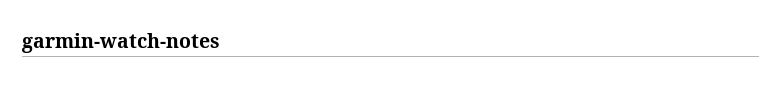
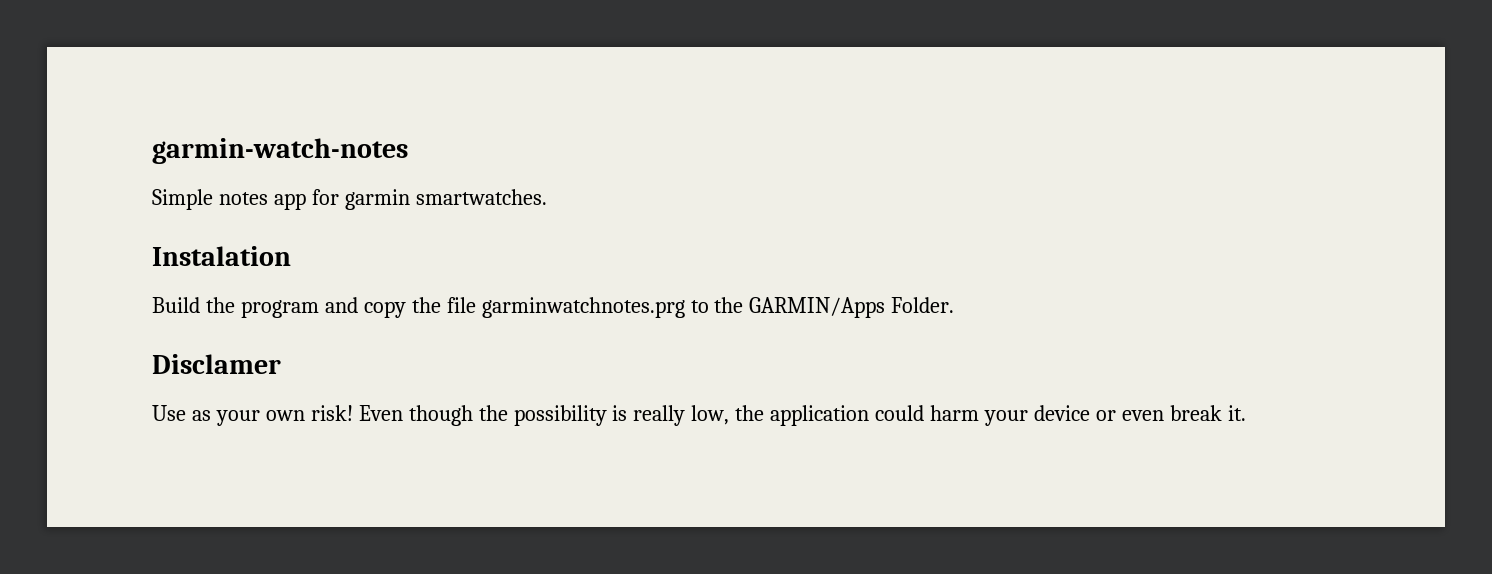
(220, 43) none -> [152,189,547,210] [152,246,291,266] [152,297,955,318] [152,354,281,374] [152,405,1246,426] // Simple notes app for garmin smartwatches. // Instalation // Build the program and copy the file garminwatchnotes.prg to the GARMIN/Apps Folder. // Disclamer // Use as your own risk! Even though the possibility is really low, the application could harm your device or even break it.

